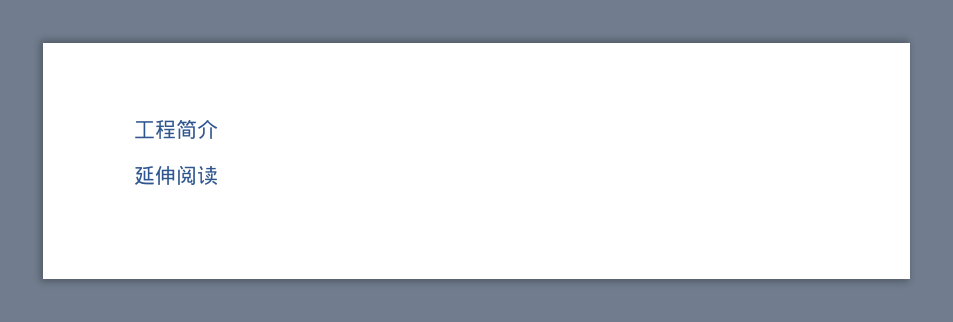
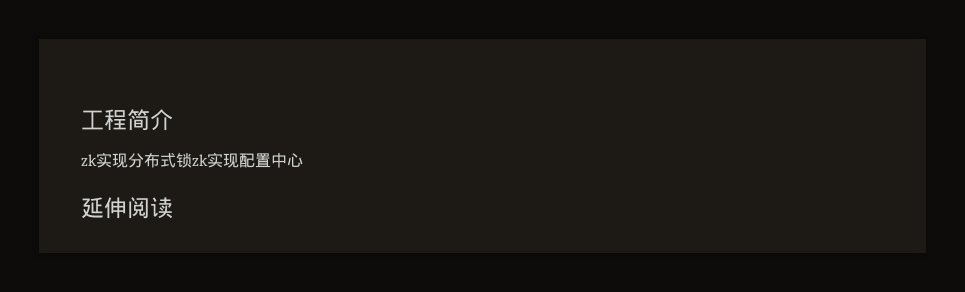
(218, 129) none -> [81,152,303,168] // zk实现分布式锁zk实现配置中心

